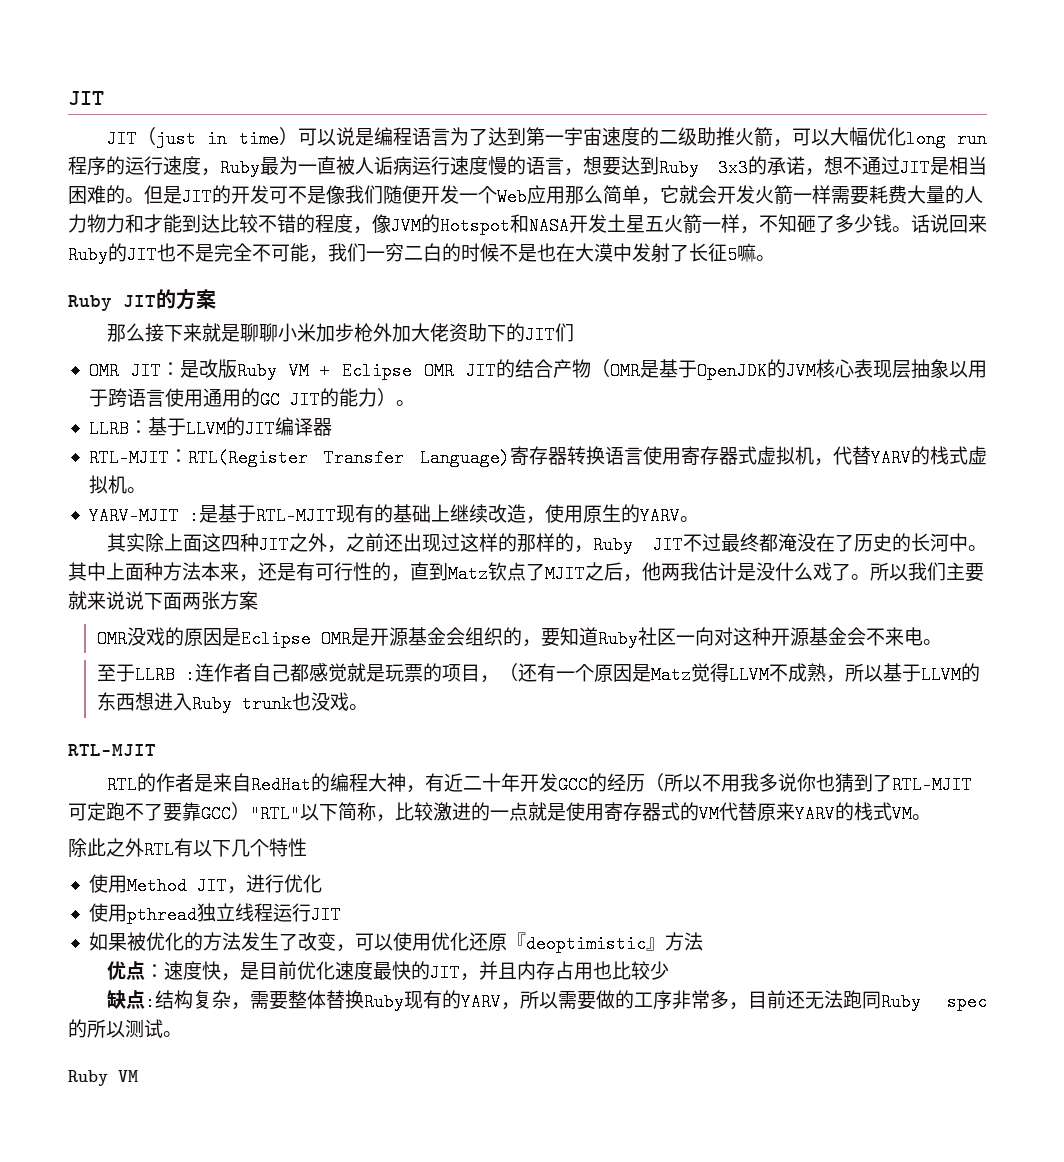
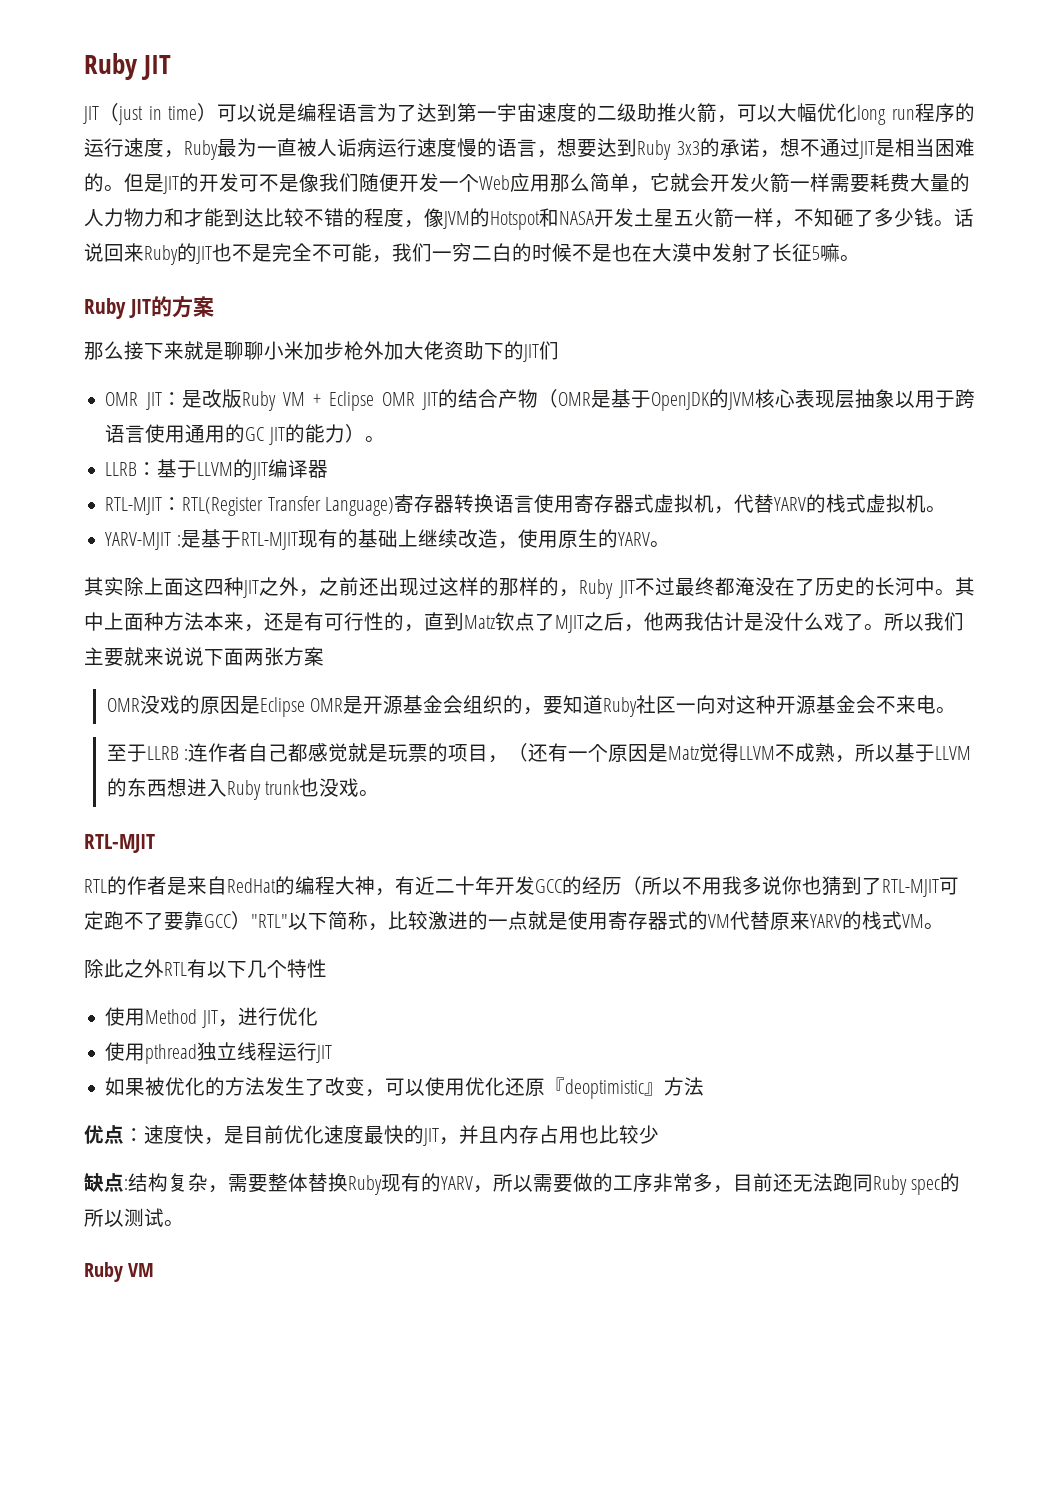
(68, 98) none -> [84,53,138,80] Ruby

